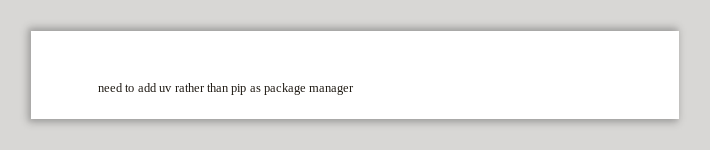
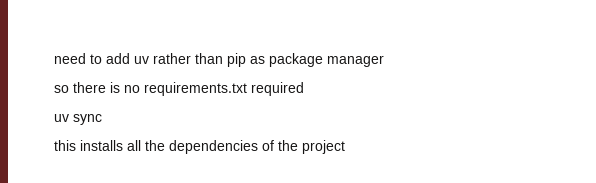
(355, 90) none -> [54,82,304,96] [54,114,102,125] [54,140,345,154] // so there is no requirements.txt required // uv sync // this installs all the dependencies of the project

